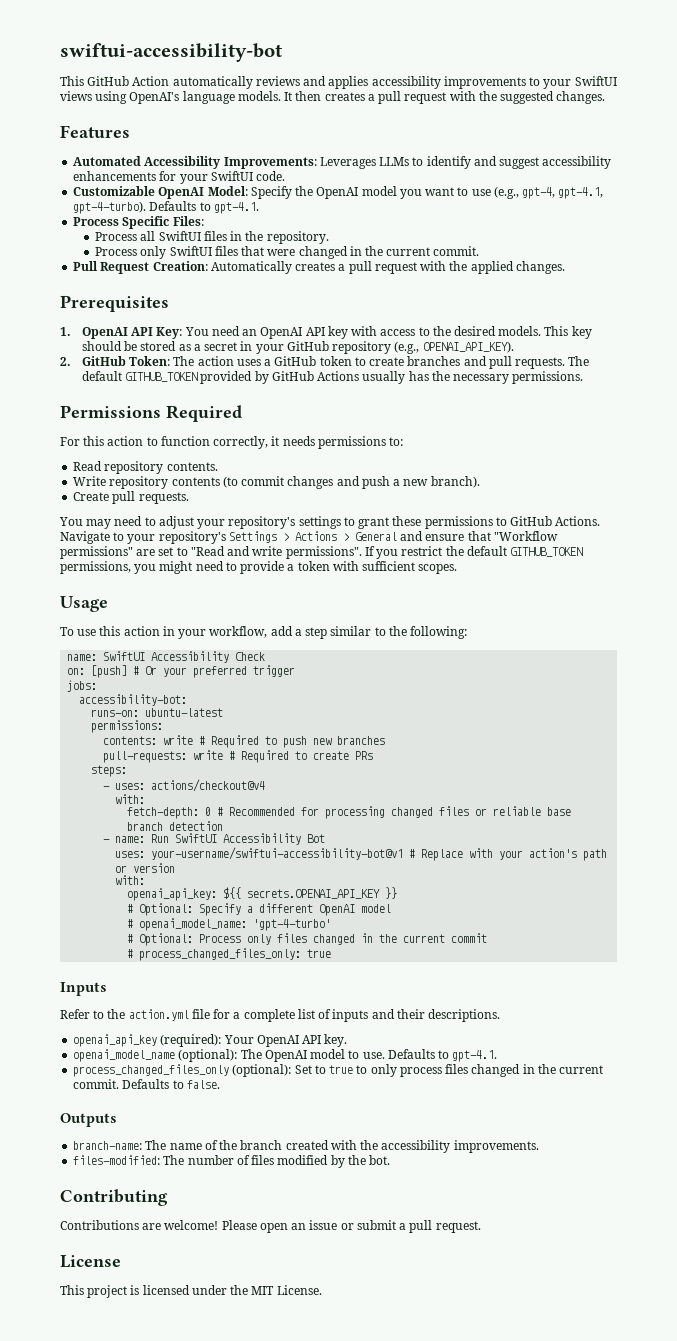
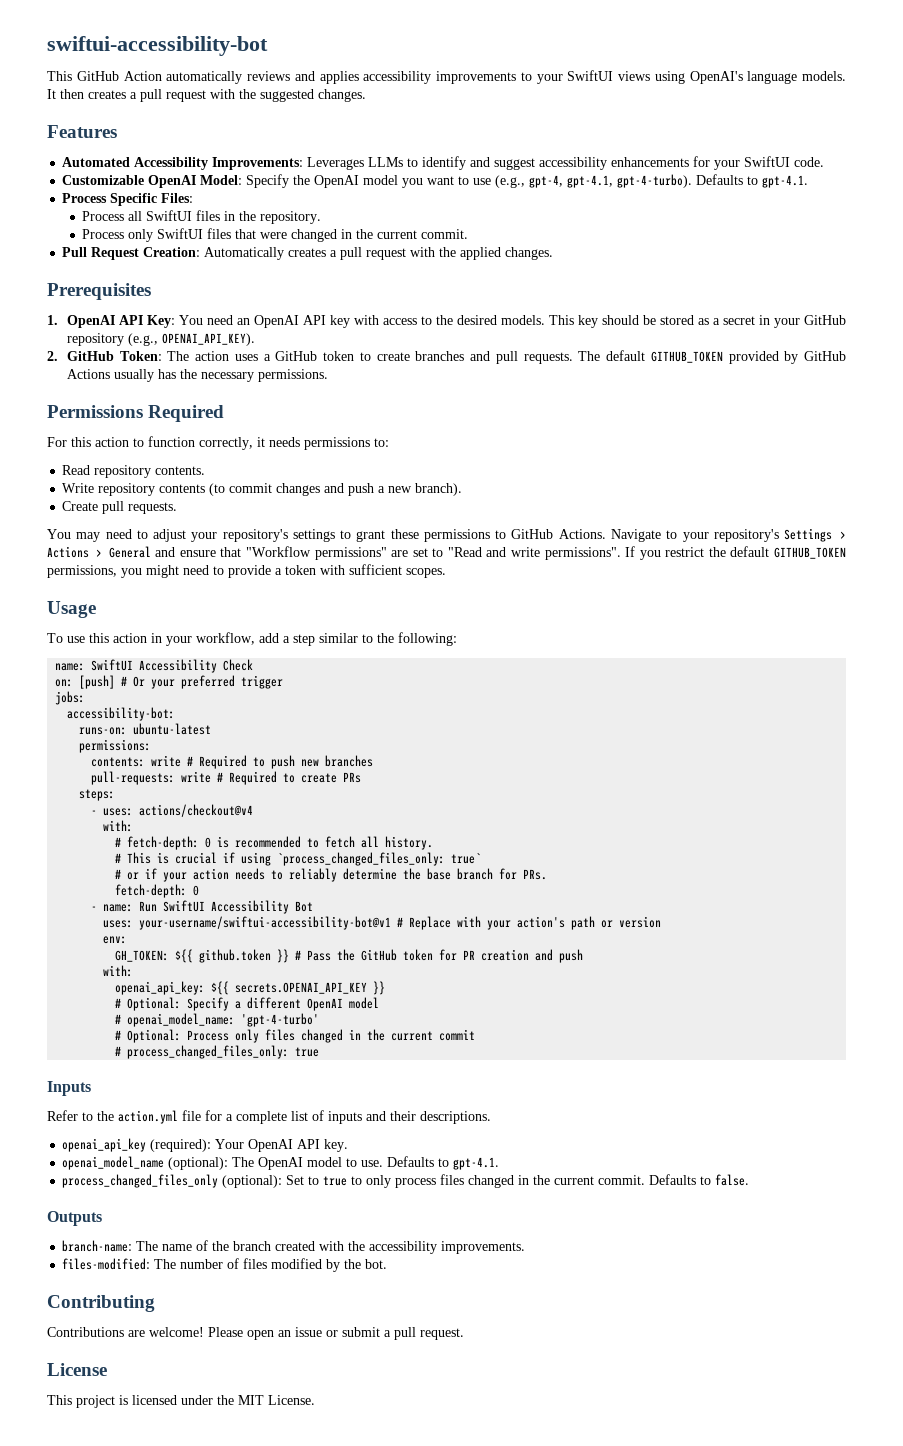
[127,806,572,819] [127,821,224,831] fetch-depth: 0 # Recommended for processing changed files or reliable base branch detection -> [115,836,434,850] [115,852,482,866] [115,868,548,882] [115,884,200,898] # fetch-depth: 0 is recommended to fetch all history. // # This is crucial if using `process_changed_files_only: true` // # or if your action needs to reliably determine the base branch for PRs. // fetch-depth: 0
(176, 868) none -> [103,936,128,944] [115,949,584,963] // env: // GH_TOKEN: ${{ github.token }} # Pass the GitHub token for PR creation and push

